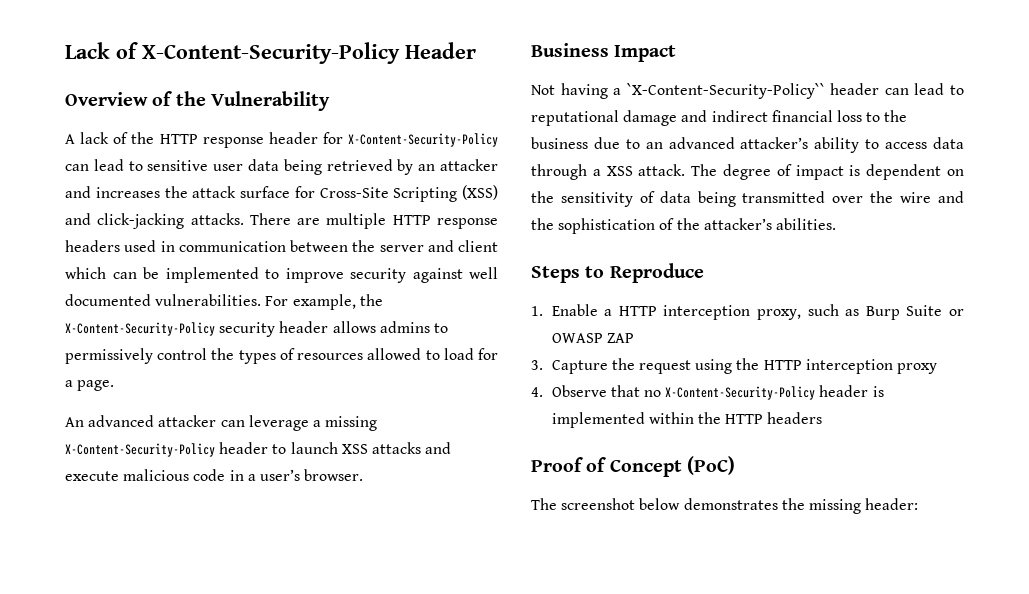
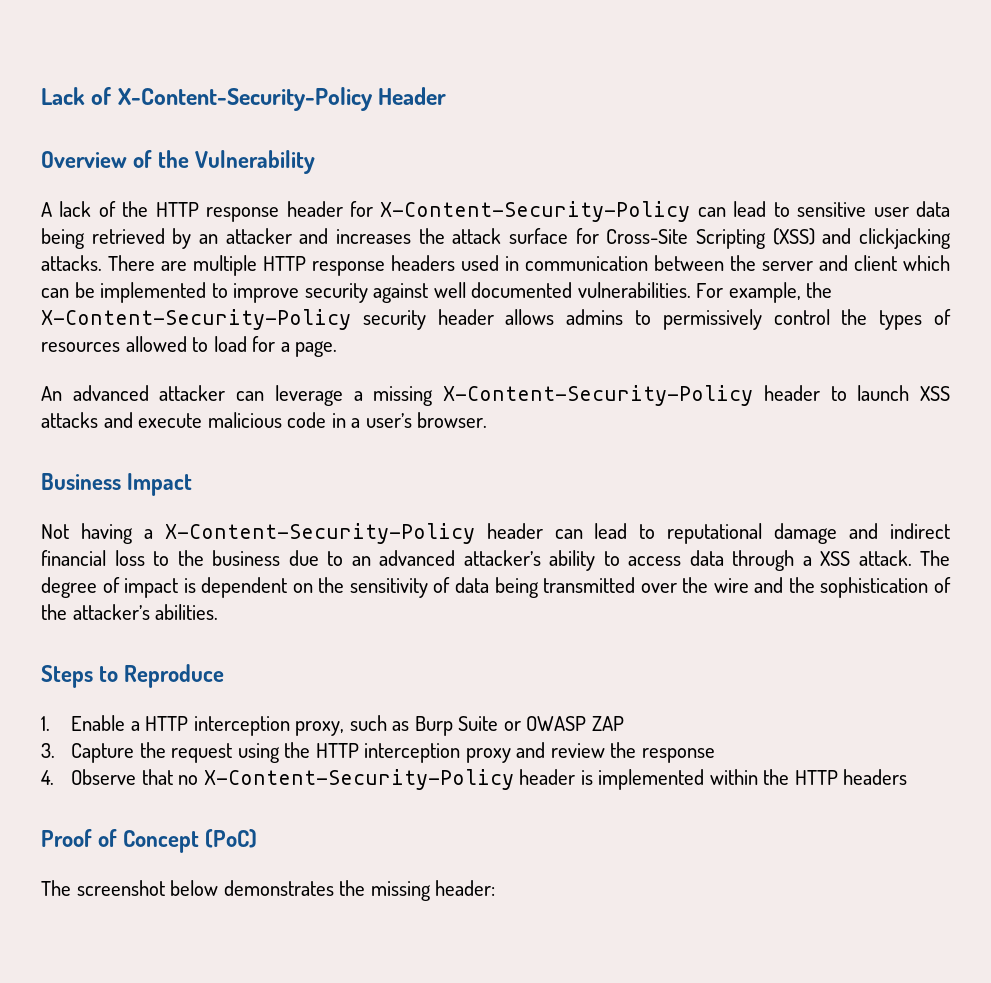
[97,213,185,229] click-jacking -> [858,228,951,249] clickjacking
[626,83,825,99] `X-Content-Security-Policy`` -> [164,523,475,544] X-Content-Security-Policy
(937, 368) none -> [516,742,715,763] and review the response

